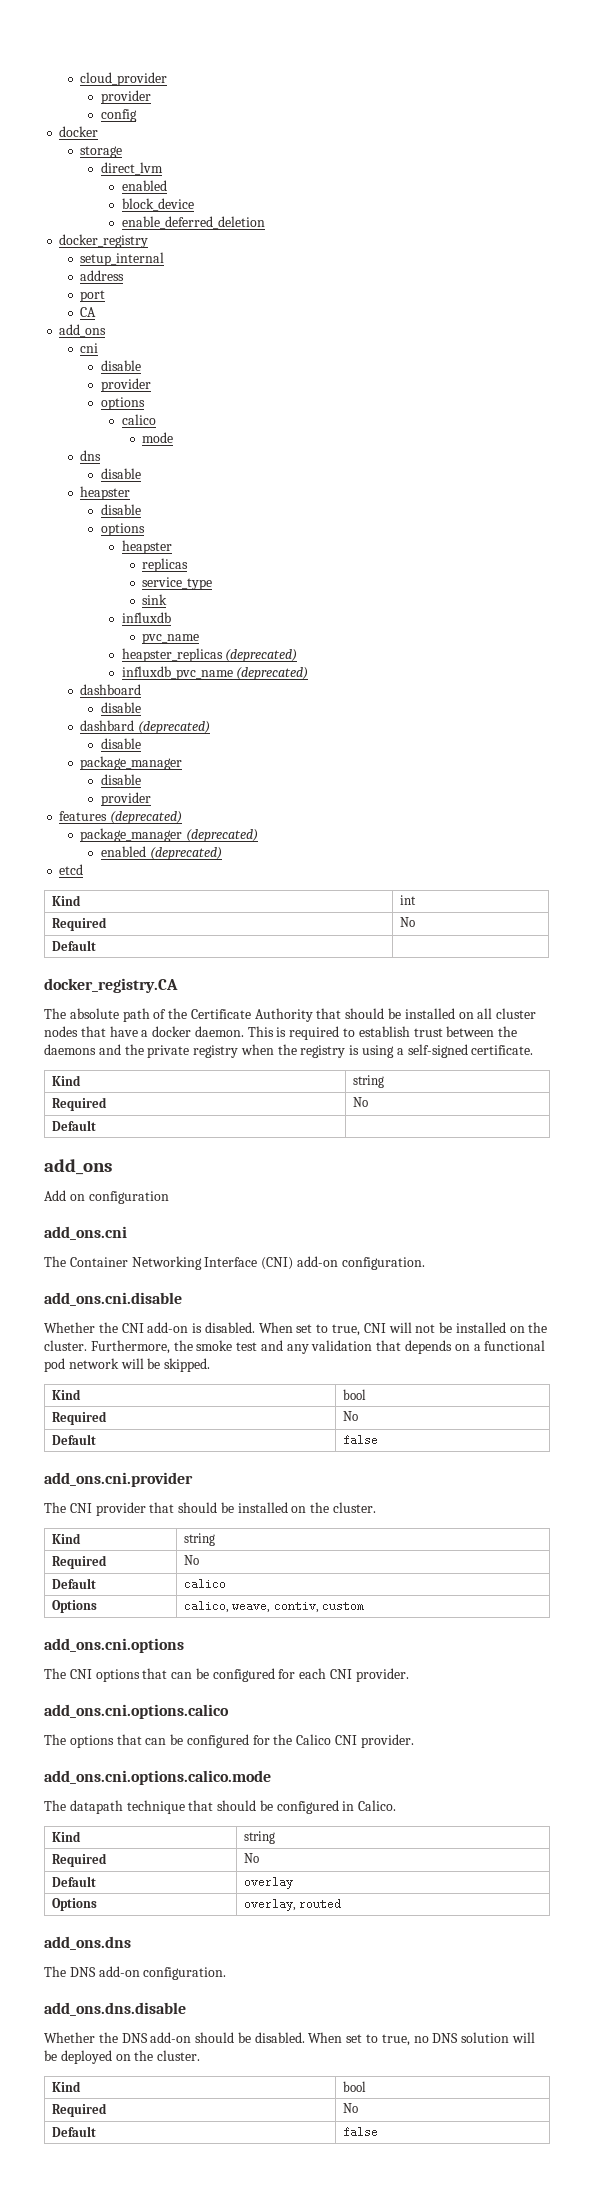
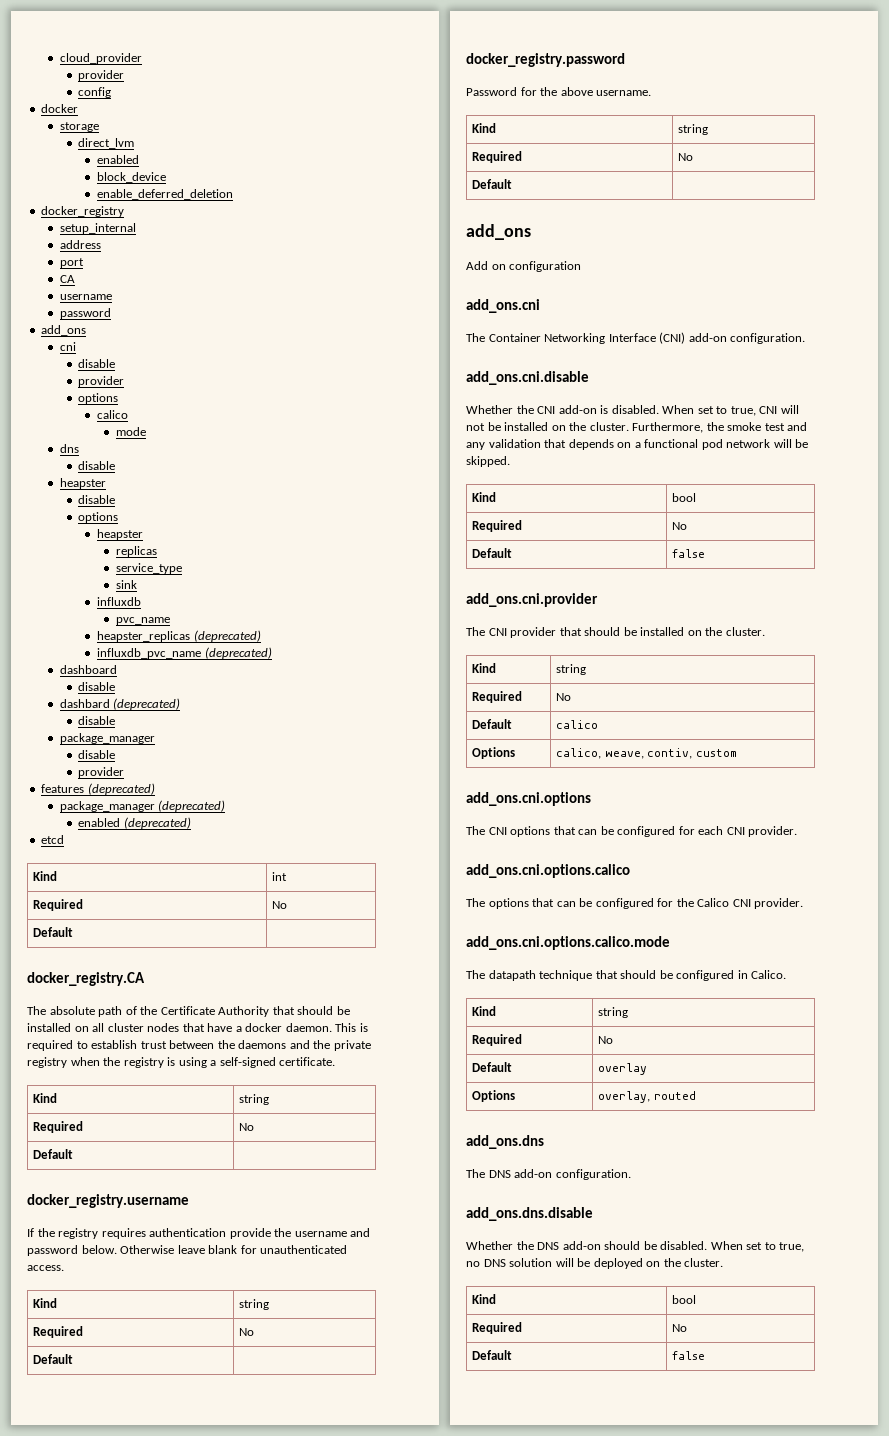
(97, 312) none -> [59,294,112,300] [59,308,111,319] // username // password
(96, 1125) none -> [27,1194,189,1208] [27,1228,371,1239] [27,1245,348,1256] [27,1265,64,1271] [33,1298,58,1308] [239,1299,270,1310] [33,1326,84,1338] [239,1328,255,1336] [33,1354,74,1364] [466,53,625,67] [466,87,652,96] [472,123,497,133] [678,124,709,135] [472,151,523,163] [678,153,694,161] [472,179,513,189] // docker_registry.username // If the registry requires authentication provide the username and password below. Otherwise leave blank for unauthenticated access. // Kind | string // Required | No // Default | // docker_registry.password // Password for the above username. // Kind | string // Required | No // Default |

